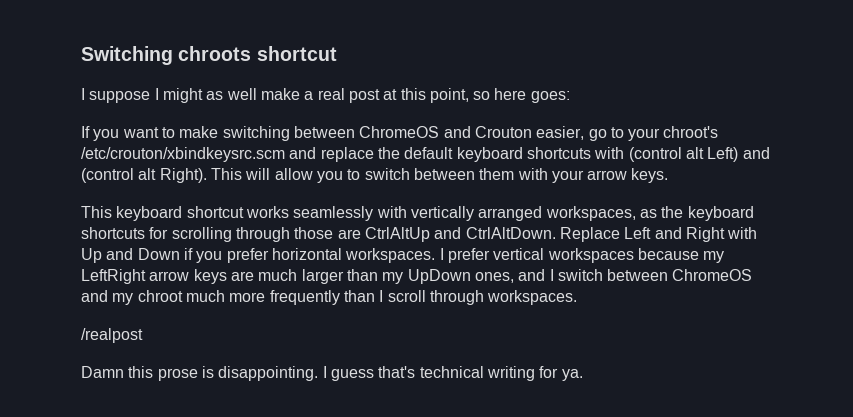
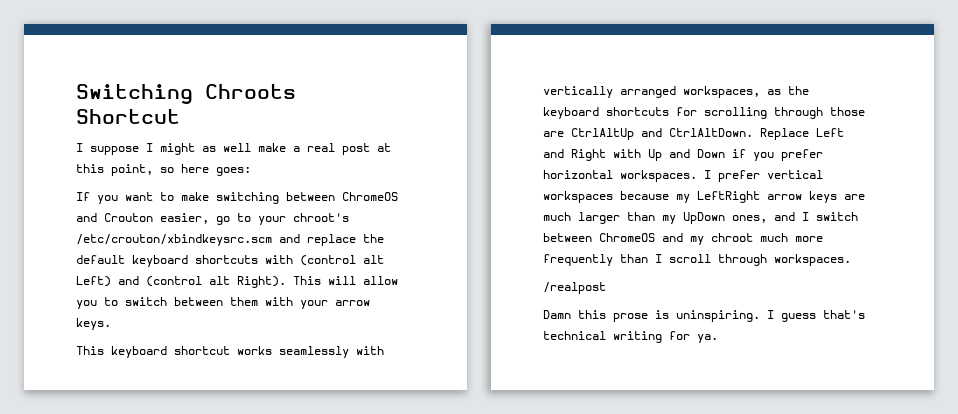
[178,46,337,61] chroots shortcut -> [205,84,296,99] [76,109,180,124] Chroots Shortcut
[218,366,319,381] disappointing. -> [676,310,760,322] uninspiring.

